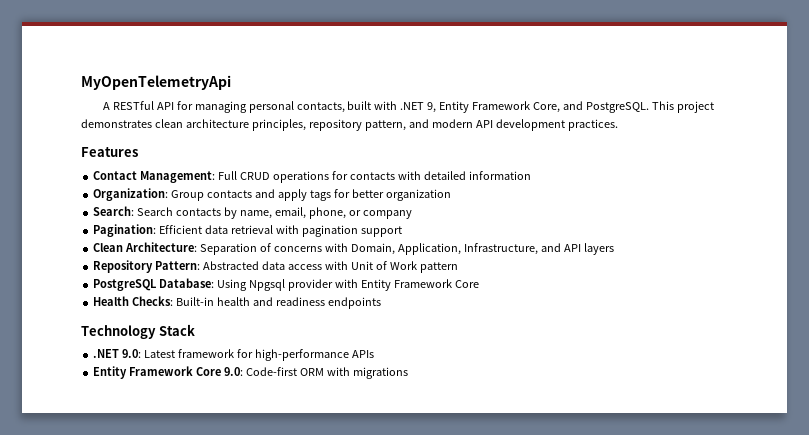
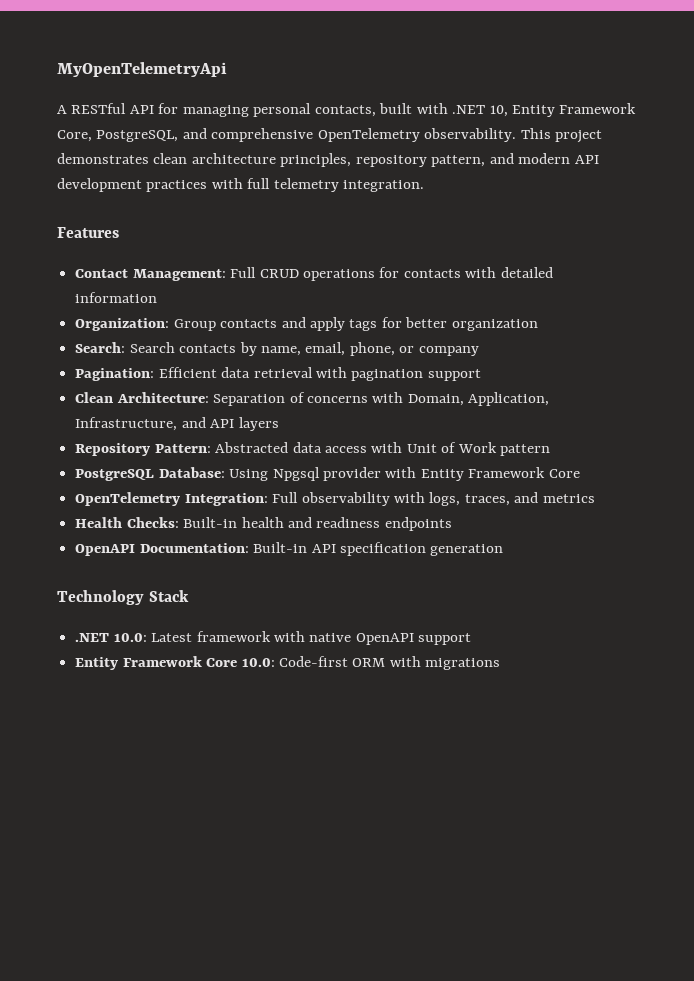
[427,102,437,113] 9, -> [489,105,508,117] 10,
[563,101,650,113] and PostgreSQL. -> [96,128,517,142] PostgreSQL, and comprehensive OpenTelemetry observability.
[567,119,618,131] practices. -> [146,178,425,192] practices with full telemetry integration.
(479, 284) none -> [75,492,595,506] // OpenTelemetry Integration: Full observability with logs, traces, and metrics
(381, 303) none -> [75,542,504,556] // OpenAPI Documentation: Built-in API specification generation
[122,349,142,358] 9.0: -> [113,633,147,642] 10.0:
[236,349,374,361] [93,366,244,379] for high-performance APIs // Entity Framework Core 9.0: -> [273,631,472,645] [75,656,275,670] with native OpenAPI support // Entity Framework Core 10.0:

